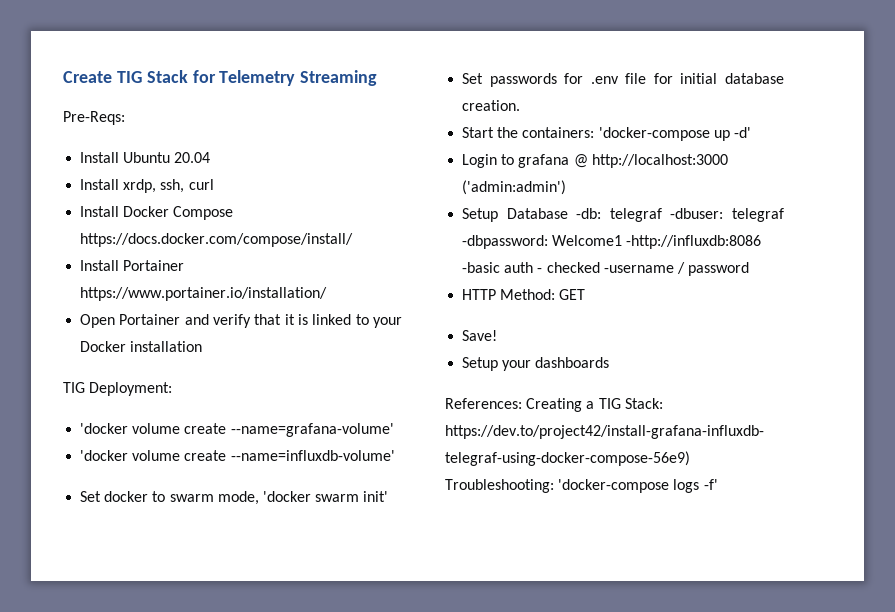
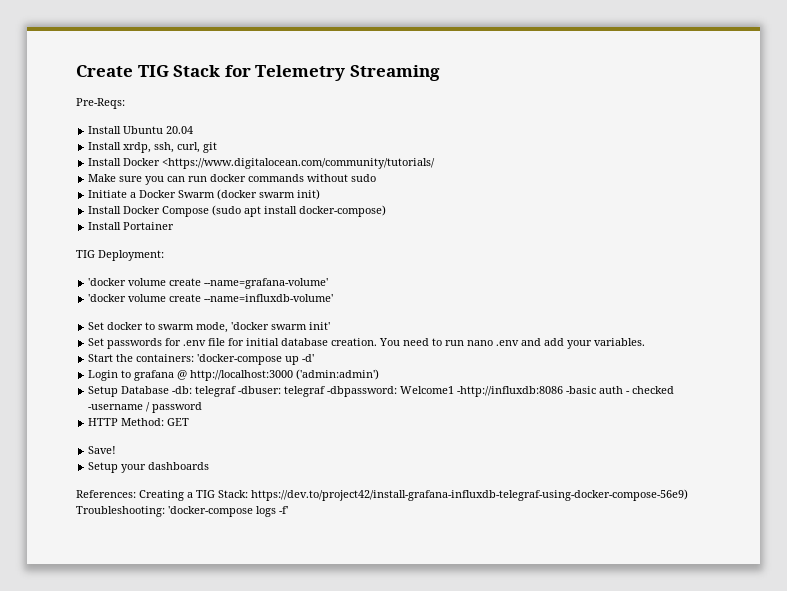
[188,179,214,190] [80,206,234,220] [80,233,354,247] [80,260,185,271] [80,287,328,301] [80,314,402,328] [80,341,203,352] curl // Install Docker Compose https://docs.docker.com/compose/install/ // Install Portainer https://www.portainer.io/installation/ // Open Portainer and verify that it is linked to your Docker installation -> [177,142,218,153] [88,158,436,169] [88,174,377,185] [88,189,321,200] [88,205,387,217] [88,222,175,230] curl, git // Install Docker <https://www.digitalocean.com/community/tutorials/ // Make sure you can run docker commands without sudo // Initiate a Docker Swarm (docker swarm init) // Install Docker Compose (sudo apt install docker-compose) // Install Portainer
(521, 105) none -> [379,338,646,349] You need to run nano .env and add your variables.

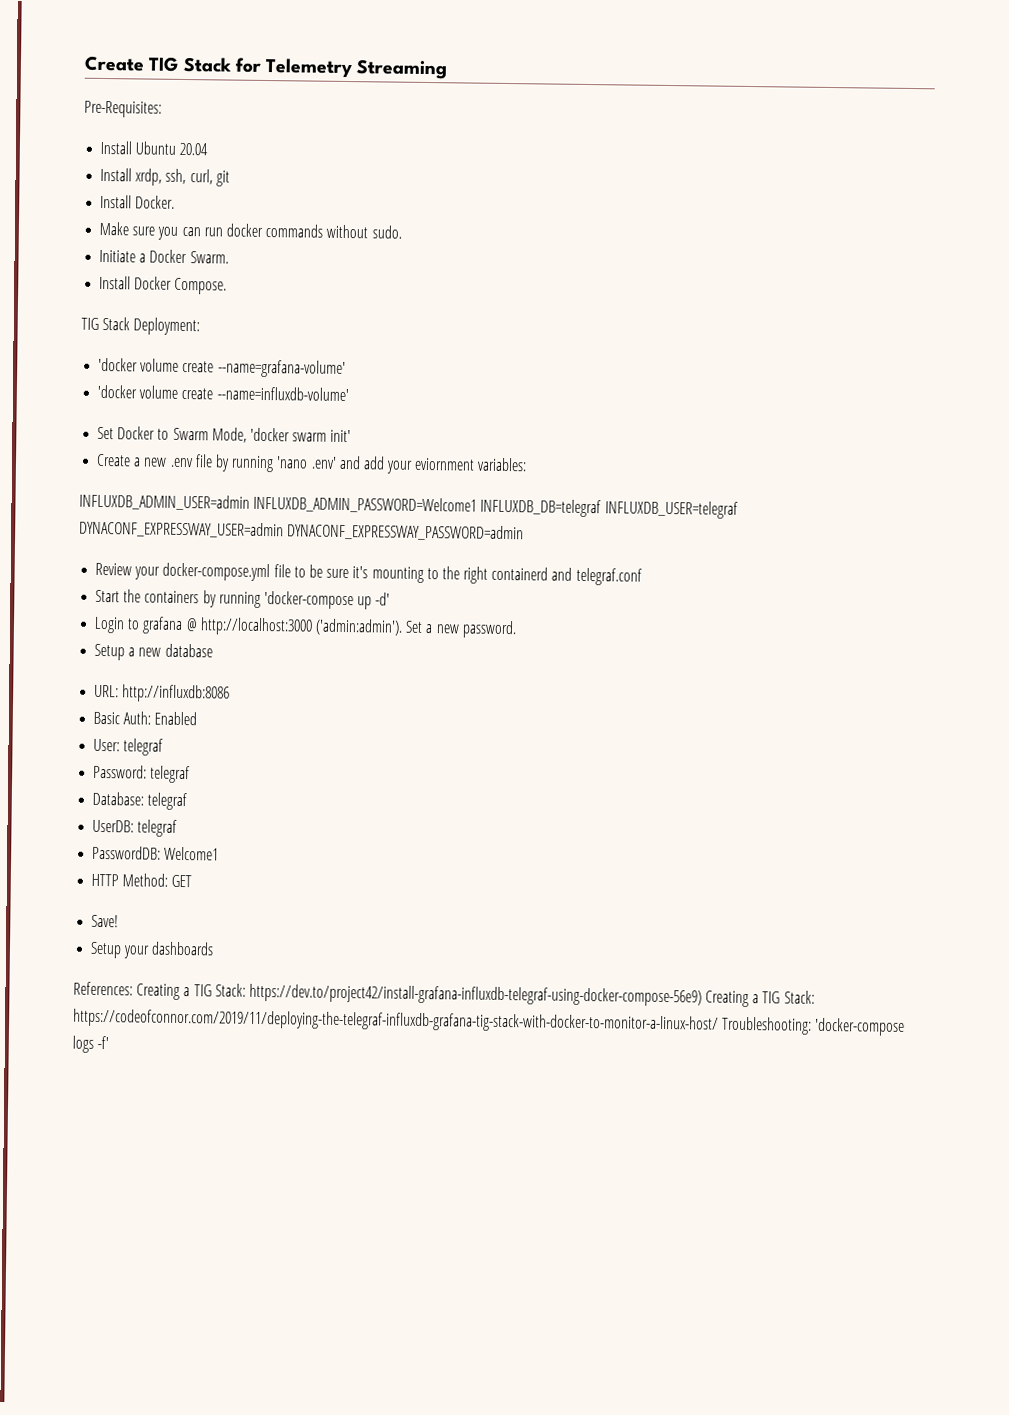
[76,98,125,109] Pre-Reqs: -> [84,100,162,118] Pre-Requisites:
[123,158,436,169] Docker <https://www.digitalocean.com/community/tutorials/ -> [135,195,176,209] Docker.
[351,174,377,182] sudo -> [371,225,402,239] sudo.
[178,189,321,200] [88,205,387,217] [88,222,175,230] [76,250,95,258] Swarm (docker swarm init) // Install Docker Compose (sudo apt install docker-compose) // Install Portainer // TIG -> [189,251,229,264] [99,275,228,295] [81,316,131,331] Swarm. // Install Docker Compose. // TIG Stack
[107,322,229,333] docker to swarm mode, -> [117,426,247,443] Docker to Swarm Mode,
[88,338,646,349] Set passwords for .env file for initial database creation. You need to run nano .env and add your variables. -> [96,453,528,474] [79,493,738,519] [79,520,525,542] [95,562,642,586] Create a new .env file by running 'nano .env' and add your eviornment variables: // INFLUXDB_ADMIN_USER=admin INFLUXDB_ADMIN_PASSWORD=Welcome1 INFLUXDB_DB=telegraf INFLUXDB_USER=telegraf DYNACONF_EXPRESSWAY_USER=admin DYNACONF_EXPRESSWAY_PASSWORD=admin // Review your docker-compose.yml file to be sure it's mounting to the right containerd and telegraf.conf
[136,354,195,362] containers: -> [144,590,261,608] containers by running
[296,369,380,380] [88,386,675,397] [88,402,203,413] ('admin:admin') // Setup Database -db: telegraf -dbuser: telegraf -dbpassword: Welcome1 -http://influxdb:8086 -basic auth - checked -username / password -> [314,618,517,639] [94,643,213,661] [94,684,231,703] [93,711,198,726] [93,738,164,756] [93,764,191,784] [92,791,188,811] [92,819,178,837] [92,845,220,861] ('admin:admin'). Set a new password. // Setup a new database // URL: http://influxdb:8086 // Basic Auth: Enabled // User: telegraf // Password: telegraf // Database: telegraf // UserDB: telegraf // PasswordDB: Welcome1
(688, 495) none -> [705,990,815,1008] [73,1008,719,1034] Creating a TIG Stack: https://codeofconnor.com/2019/11/deploying-the-telegraf-influxdb-grafana-tig-stack-with-docker-to-monitor-a-linux-host/

